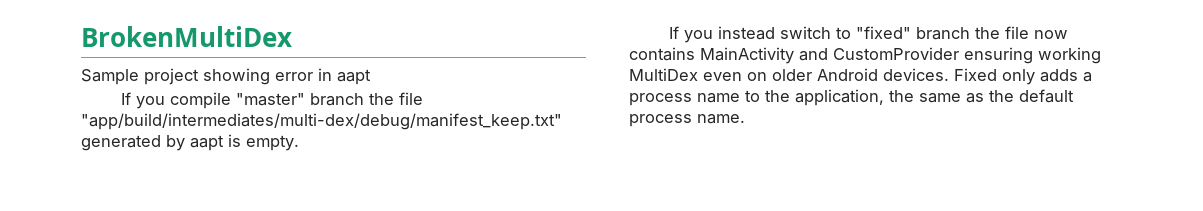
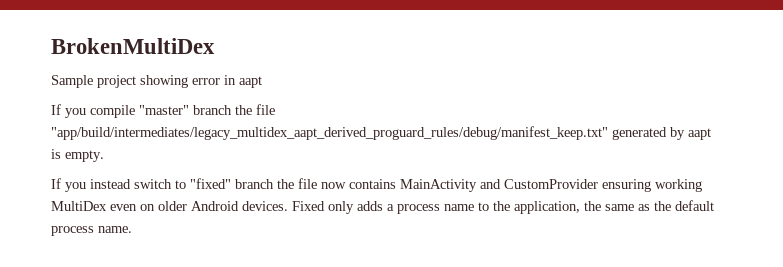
[81,113,562,130] "app/build/intermediates/multi-dex/debug/manifest_keep.txt" -> [51,126,608,140] "app/build/intermediates/legacy_multidex_aapt_derived_proguard_rules/debug/manifest_keep.txt"

